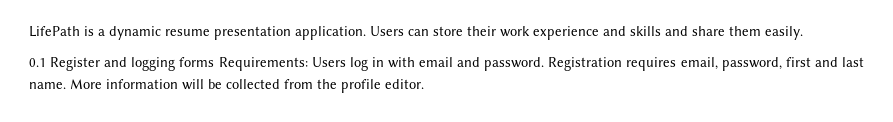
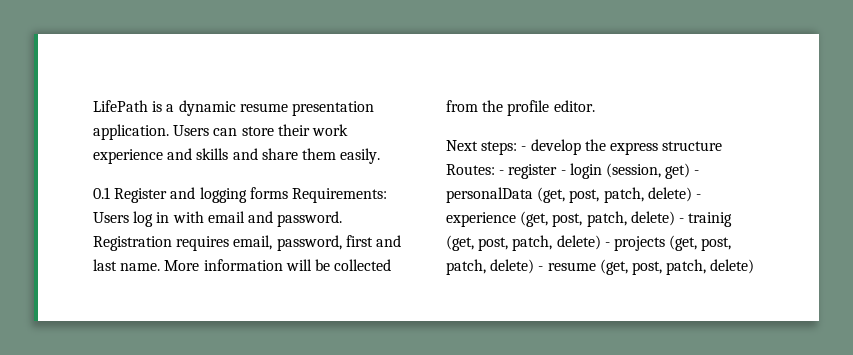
(424, 84) none -> [446,139,723,155] [446,163,700,179] [446,187,701,203] [446,211,733,227] [446,235,732,251] [446,259,755,275] // Next steps: - develop the express structure Routes: - register - login (session, get) - personalData (get, post, patch, delete) - experience (get, post, patch, delete) - trainig (get, post, patch, delete) - projects (get, post, patch, delete) - resume (get, post, patch, delete)

